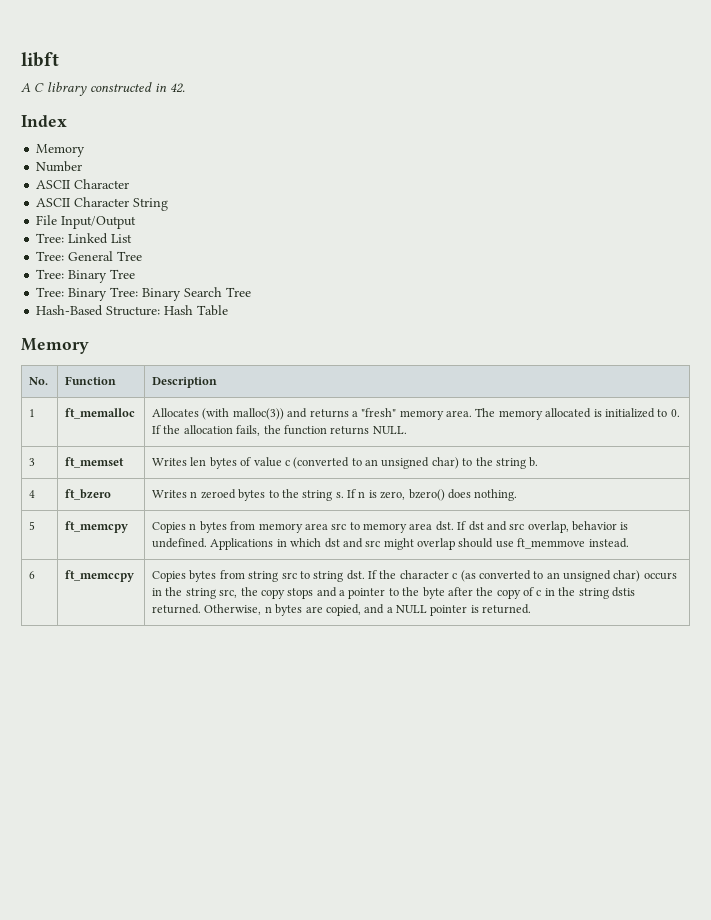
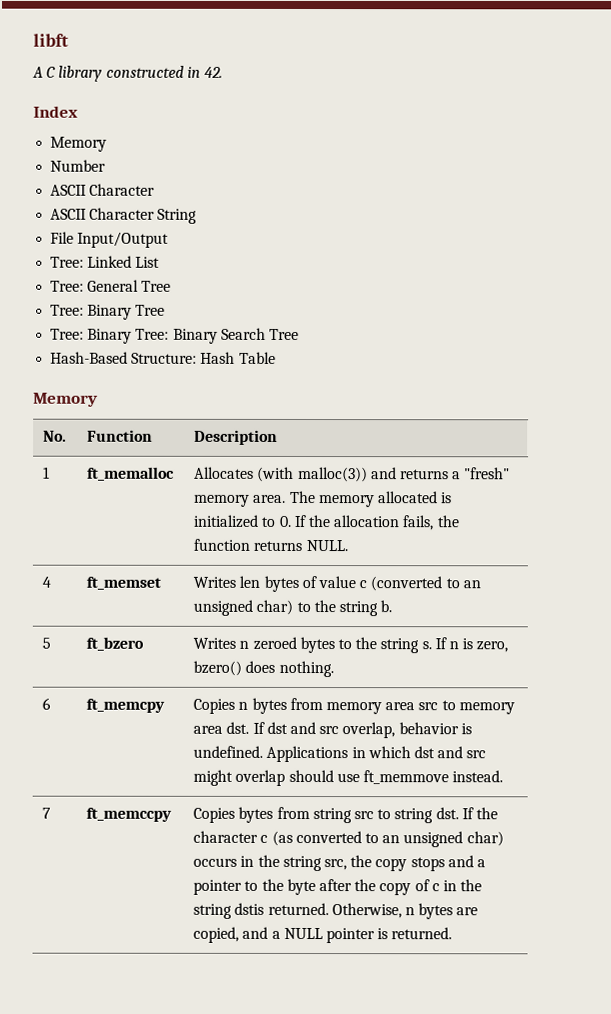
[29,458,36,466] 3 -> [42,576,52,588] 4
[29,490,36,498] 4 -> [42,637,52,649] 5
[29,521,36,530] 5 -> [42,697,52,710] 6
[29,571,36,579] 6 -> [42,807,52,819] 7

